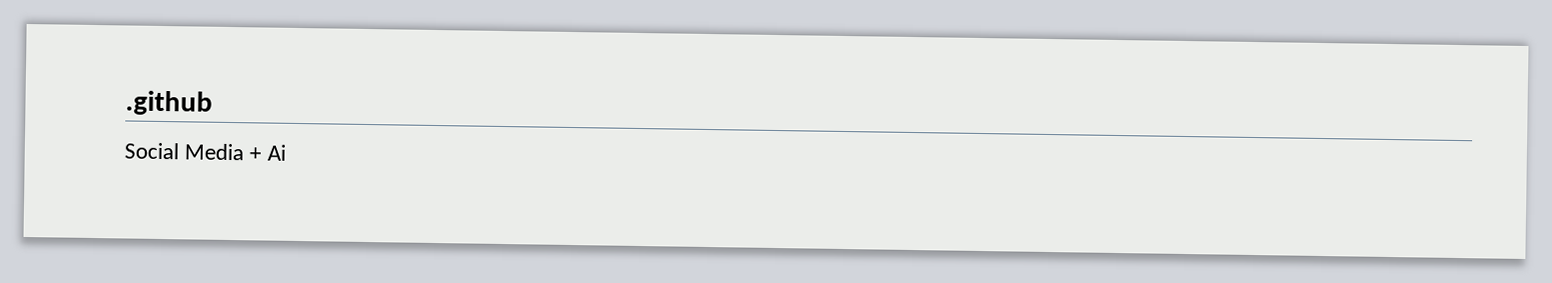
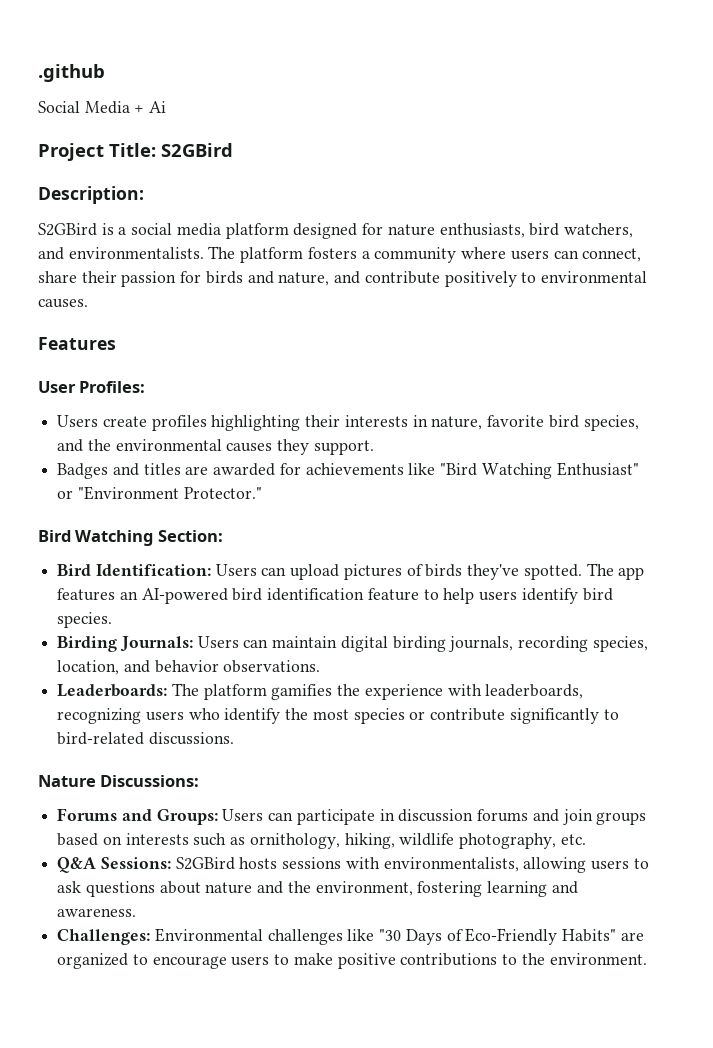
(286, 152) none -> [38,143,233,161] [38,186,144,204] [38,223,633,239] [38,246,642,263] [38,271,647,287] [38,299,88,308] [38,337,116,350] [38,381,146,393] [57,415,639,431] [57,439,374,455] [57,462,639,479] [57,486,262,500] [38,530,223,546] [57,563,645,580] [57,588,613,604] [57,612,113,628] [57,636,648,652] [57,660,321,675] [57,683,584,700] [57,708,619,724] [57,732,234,745] [38,775,200,787] [57,808,647,825] [57,833,586,849] [57,857,649,873] [57,881,578,897] [57,908,137,917] [57,928,644,945] [57,953,647,969] // Project Title: S2GBird // Description: // S2GBird is a social media platform designed for nature enthusiasts, bird watchers, and environmentalists. The platform fosters a community where users can connect, share their passion for birds and nature, and contribute positively to environmental causes. // Features // User Profiles: // Users create profiles highlighting their interests in nature, favorite bird species, and the environmental causes they support. // Badges and titles are awarded for achievements like "Bird Watching Enthusiast" or "Environment Protector." // Bird Watching Section: // Bird Identification: Users can upload pictures of birds they've spotted. The app features an AI-powered bird identification feature to help users identify bird species. // Birding Journals: Users can maintain digital birding journals, recording species, location, and behavior observations. // Leaderboards: The platform gamifies the experience with leaderboards, recognizing users who identify the most species or contribute significantly to bird-related discussions. // Nature Discussions: // Forums and Groups: Users can participate in discussion forums and join groups based on interests such as ornithology, hiking, wildlife photography, etc. // Q&A Sessions: S2GBird hosts sessions with environmentalists, allowing users to ask questions about nature and the environment, fostering learning and awareness. // Challenges: Environmental challenges like "30 Days of Eco-Friendly Habits" are organized to encourage users to make positive contributions to the environment.

